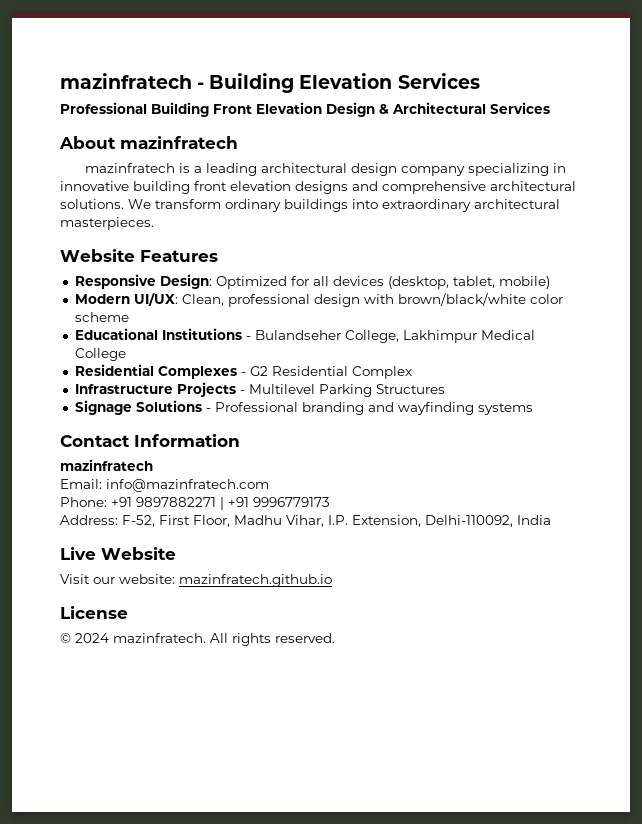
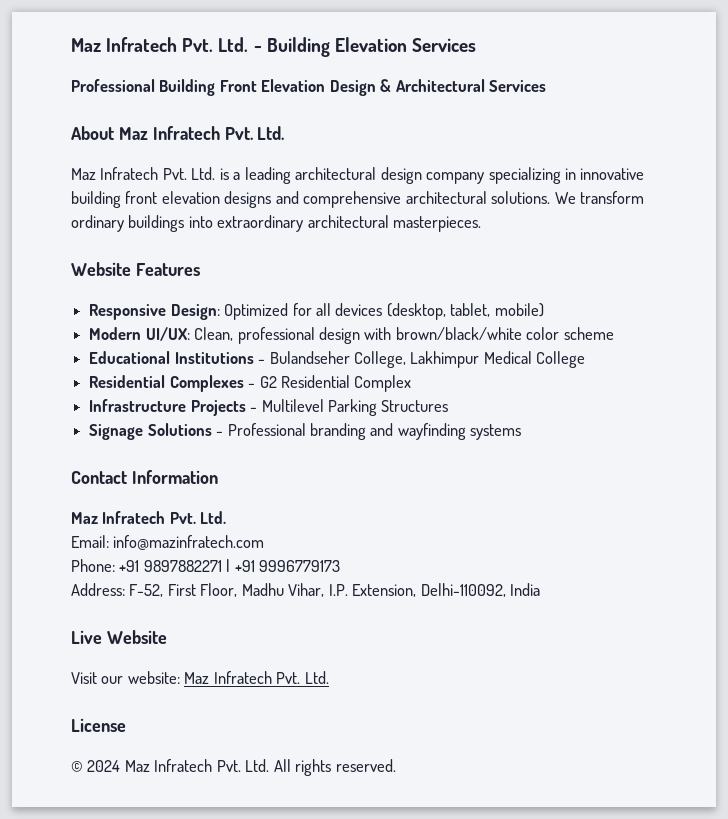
[60,73,192,89] mazinfratech -> [71,37,249,52] Maz Infratech Pvt. Ltd.
[120,136,238,149] [84,163,175,173] mazinfratech // mazinfratech -> [118,126,285,140] [71,167,216,180] Maz Infratech Pvt. Ltd. // Maz Infratech Pvt. Ltd.
[60,459,153,471] mazinfratech -> [71,511,227,524] Maz Infratech Pvt. Ltd.
[179,574,332,587] mazinfratech.github.io -> [184,671,329,684] Maz Infratech Pvt. Ltd.
[113,633,206,643] mazinfratech. -> [124,759,270,772] Maz Infratech Pvt. Ltd.

